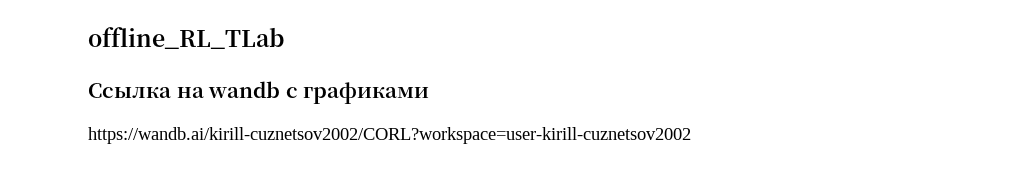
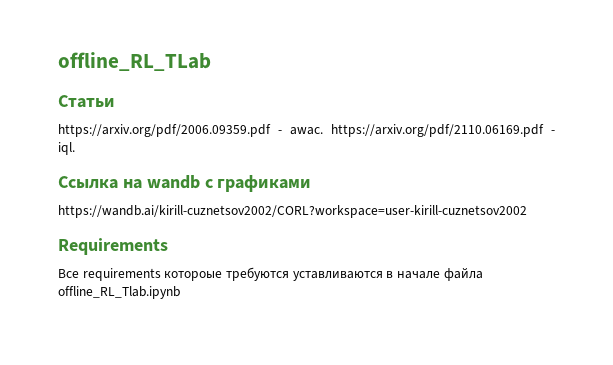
(284, 38) none -> [58,95,115,108] [58,124,555,137] [58,142,75,155] // Статьи // https://arxiv.org/pdf/2006.09359.pdf - awac. https://arxiv.org/pdf/2110.06169.pdf - iql.
(691, 135) none -> [58,238,168,255] [58,267,483,281] [58,286,180,299] // Requirements // Все requirements котороые требуются уставливаются в начале файла offline_RL_Tlab.ipynb

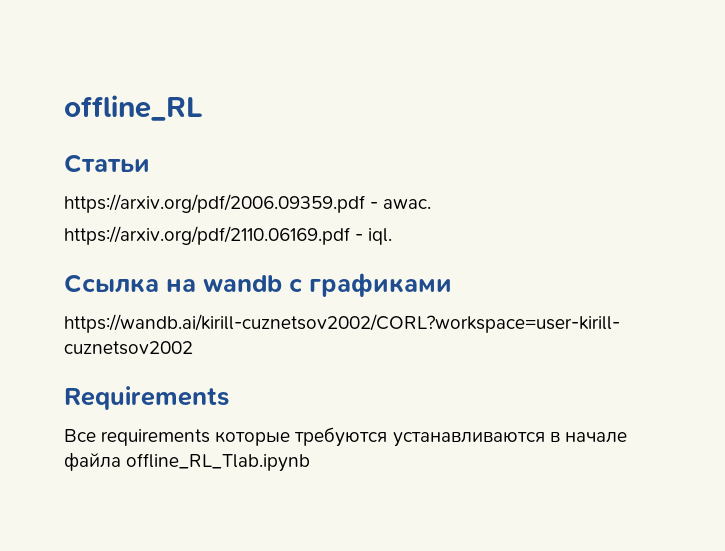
[58,52,211,71] offline_RL_TLab -> [64,95,202,121] offline_RL
(323, 131) none -> (432, 204) //
[164,267,383,281] котороые требуются уставливаются -> [215,427,545,447] которые требуются устанавливаются

